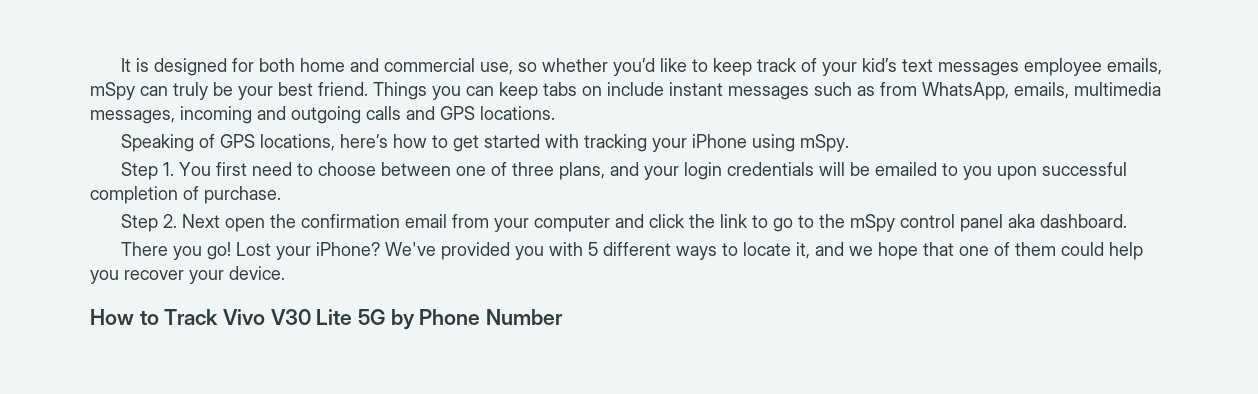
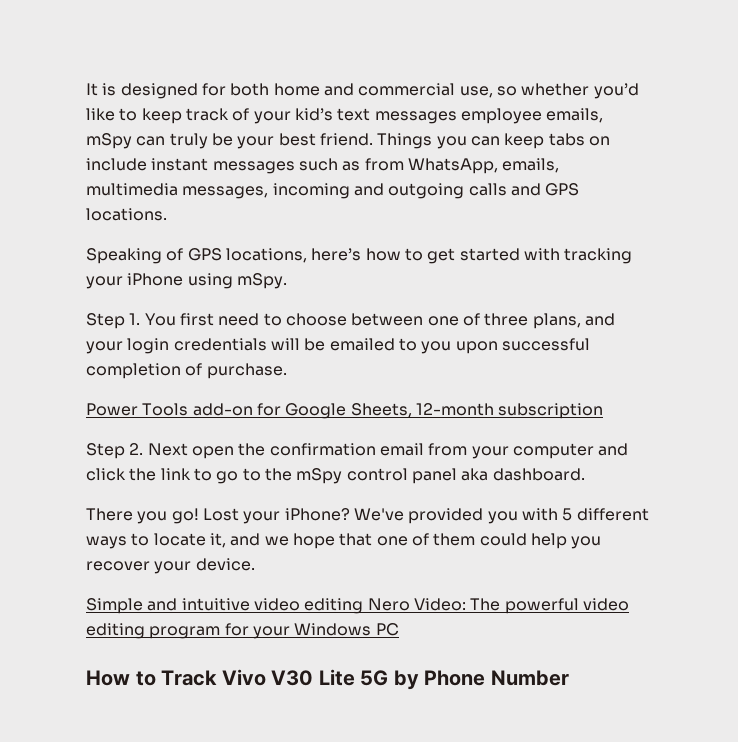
(281, 195) none -> [86,403,604,419] // Power Tools add-on for Google Sheets, 12-month subscription
(285, 273) none -> [86,598,629,614] [86,623,399,639] // Simple and intuitive video editing Nero Video: The powerful video editing program for your Windows PC

